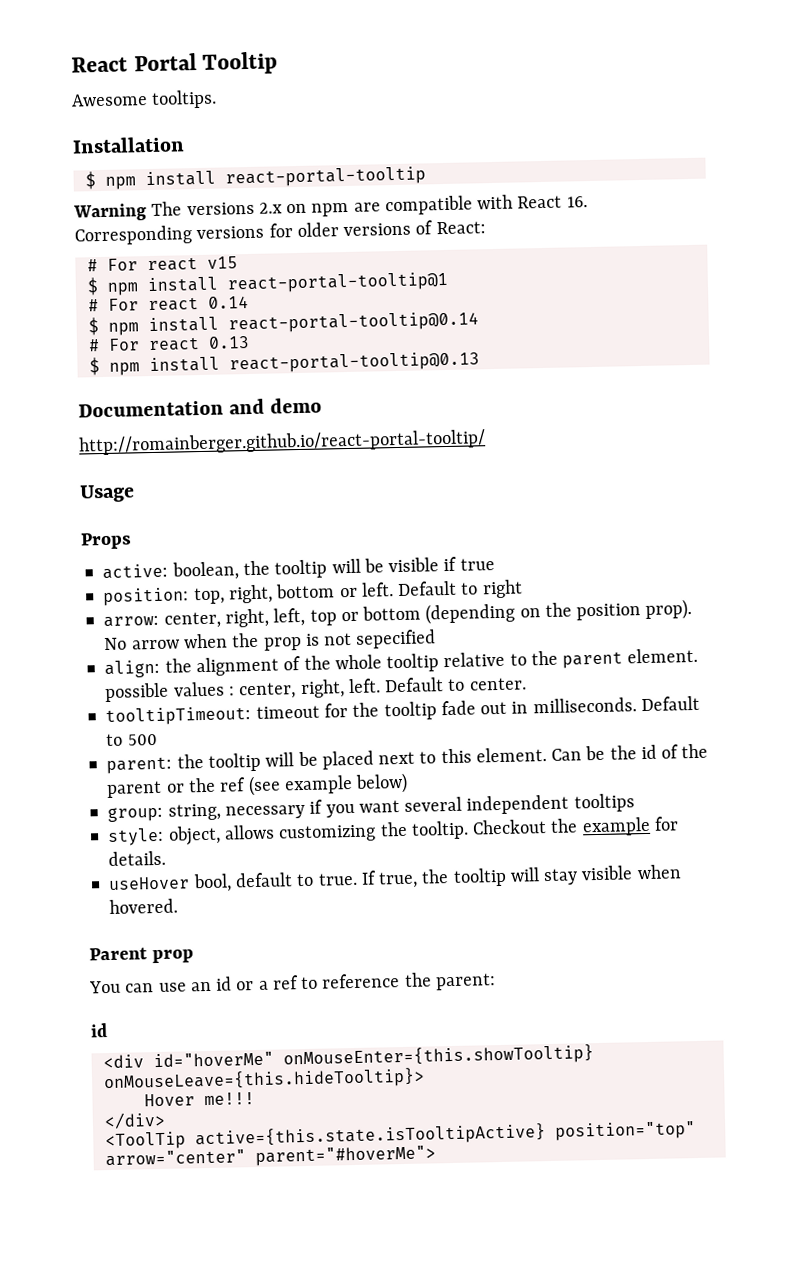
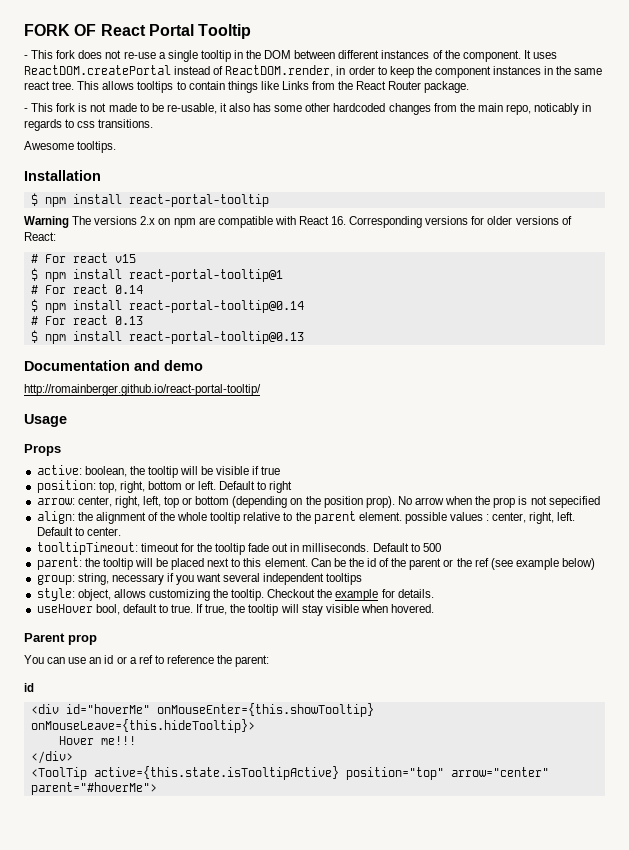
(71, 64) none -> [24,24,97,36] FORK OF
(279, 63) none -> [24,50,557,62] [24,65,603,78] [24,81,470,93] [24,103,592,115] [24,119,154,131] // - This fork does not re-use a single tooltip in the DOM between different instances of the component. It uses ReactDOM.createPortal instead of ReactDOM.render, in order to keep the component instances in the same react tree. This allows tooltips to contain things like Links from the React Router package. // - This fork is not made to be re-usable, it also has some other hardcoded changes from the main repo, noticably in regards to css transitions.

